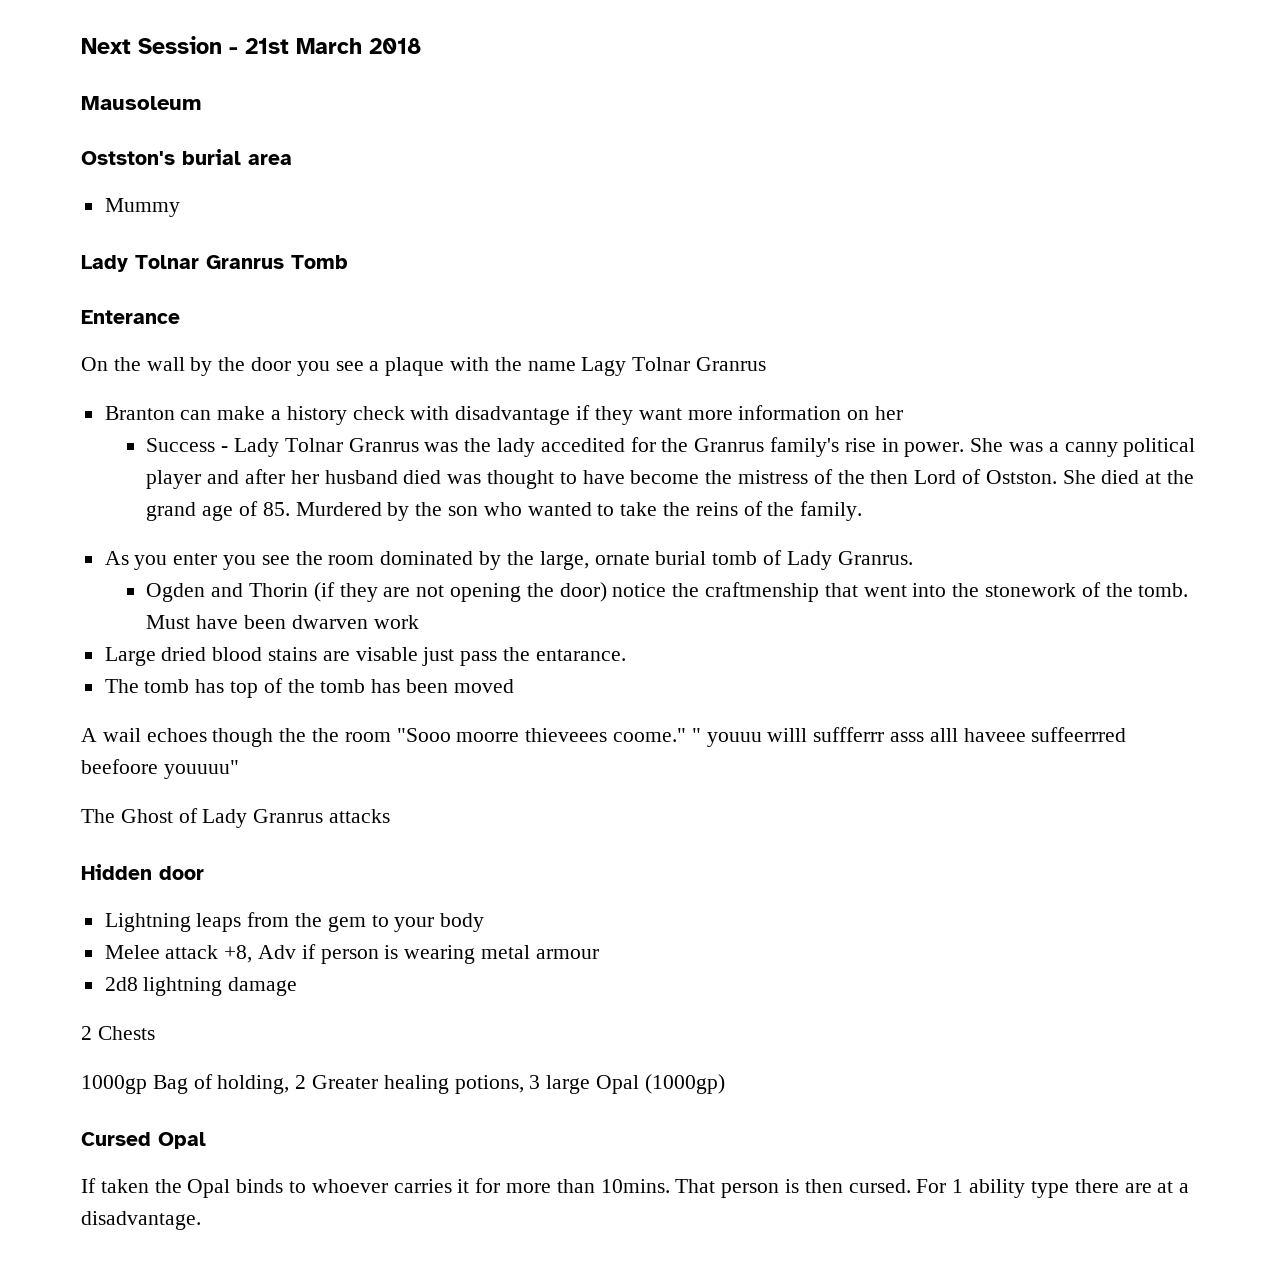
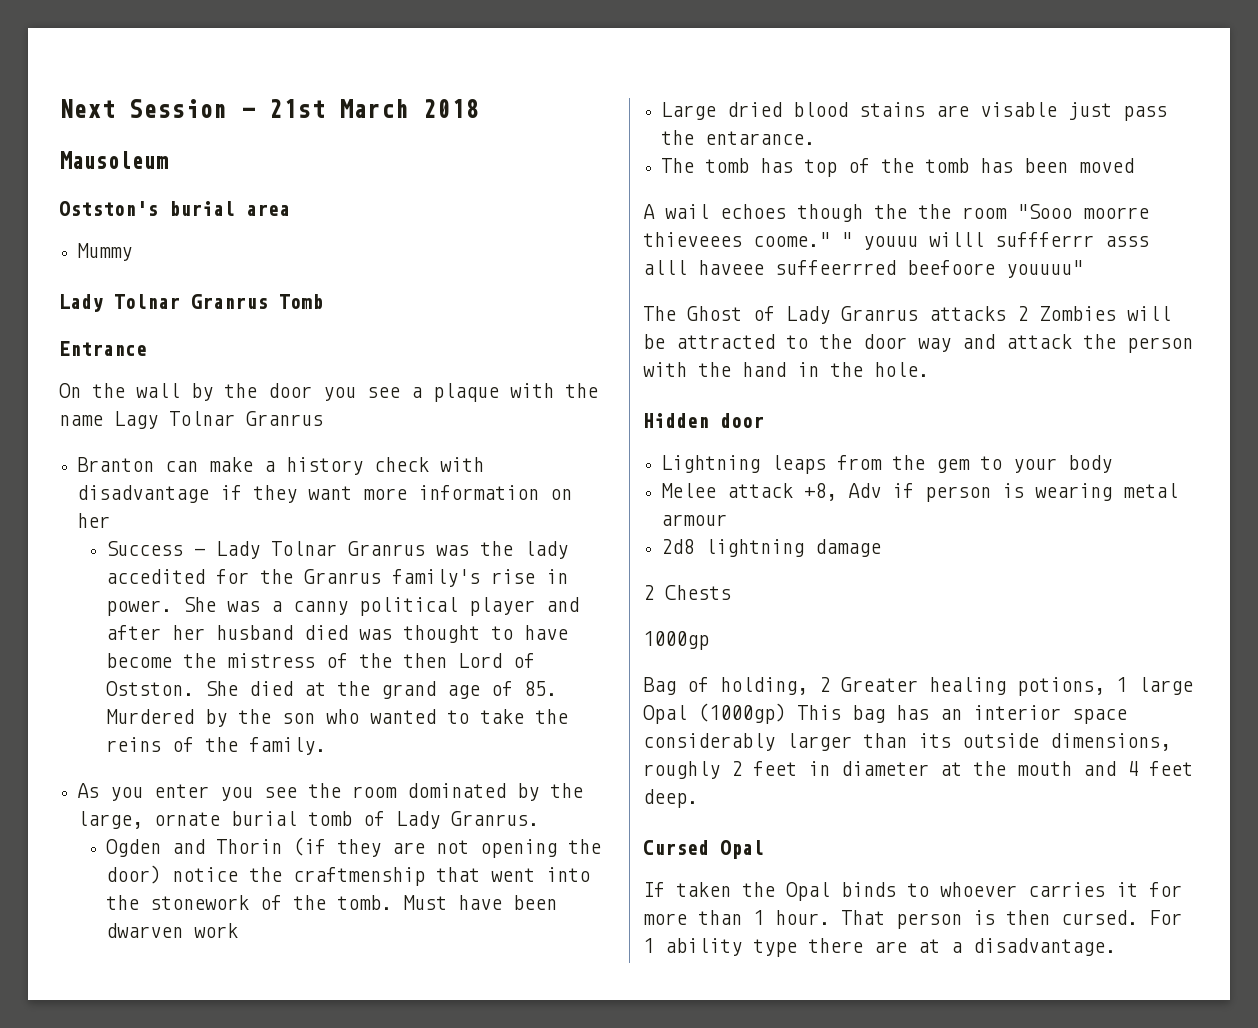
[81,310,180,324] Enterance -> [59,341,147,356] Entrance
(391, 816) none -> [1017,306,1171,321] [643,334,1193,353] [643,362,929,377] 2 Zombies will be attracted to the door way and attack the person with the hand in the hole.
(147, 1084) none -> (709, 640) //
[529,1075,541,1089] 3 -> [1116,677,1127,692] 1
(725, 1084) none -> [797,705,1127,724] [643,733,1171,751] [643,761,1193,779] [643,789,698,808] This bag has an interior space considerably larger than its outside dimensions, roughly 2 feet in diameter at the mouth and 4 feet deep.
[600,1179,670,1193] 10mins. -> [753,910,830,925] 1 hour.

